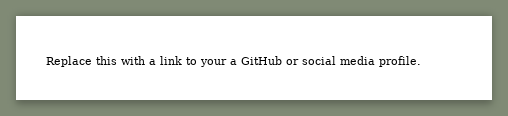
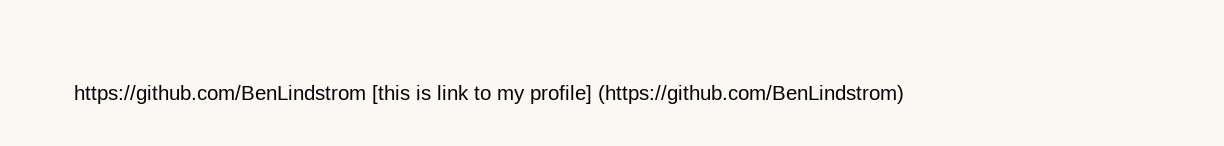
[46,56,421,67] Replace this with a link to your a GitHub or social media profile. -> [74,85,904,104] https://github.com/BenLindstrom [this is link to my profile] (https://github.com/BenLindstrom)

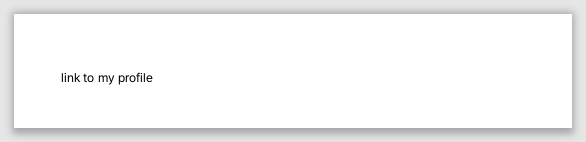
[74,85,431,104] https://github.com/BenLindstrom [this is -> (61, 77) none
[530,85,904,104] profile] (https://github.com/BenLindstrom) -> [118,72,154,85] profile

